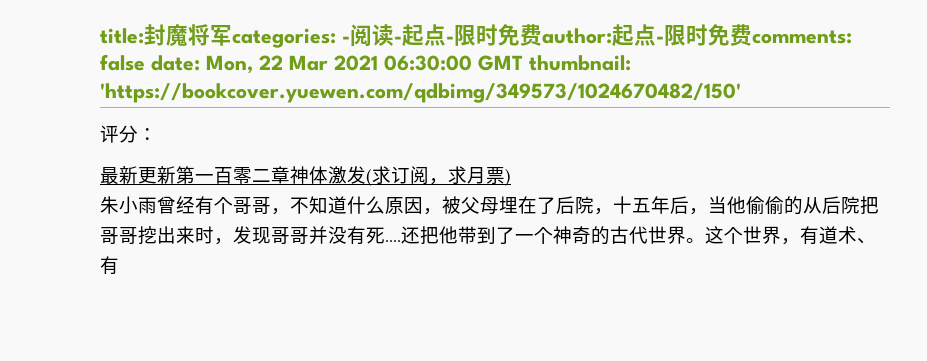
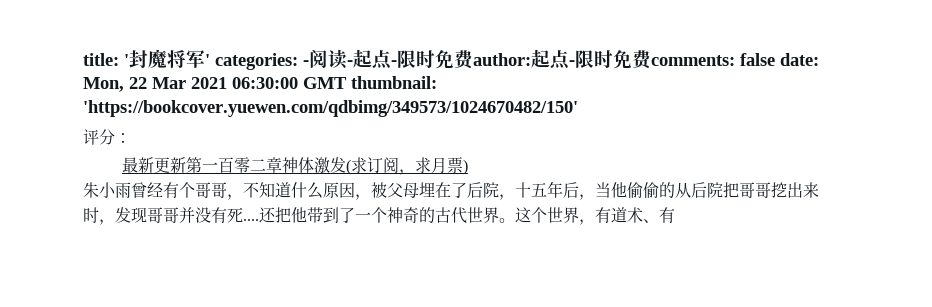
(144, 36) none -> [124,54,129,66] '
(232, 35) none -> [205,54,210,66] '

